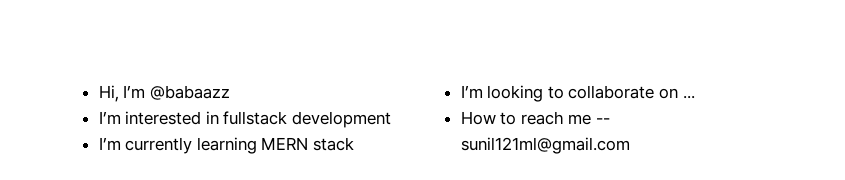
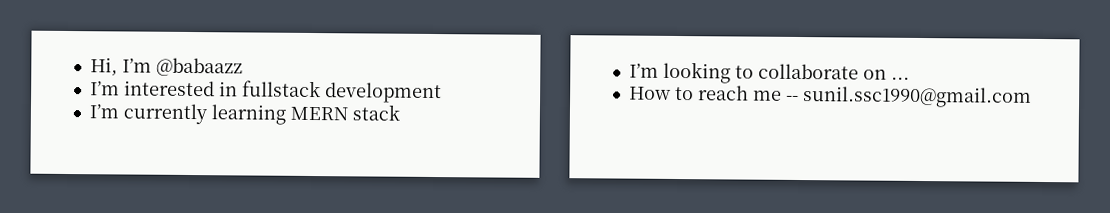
[460,137,630,154] sunil121ml@gmail.com -> [802,86,1032,108] sunil.ssc1990@gmail.com

